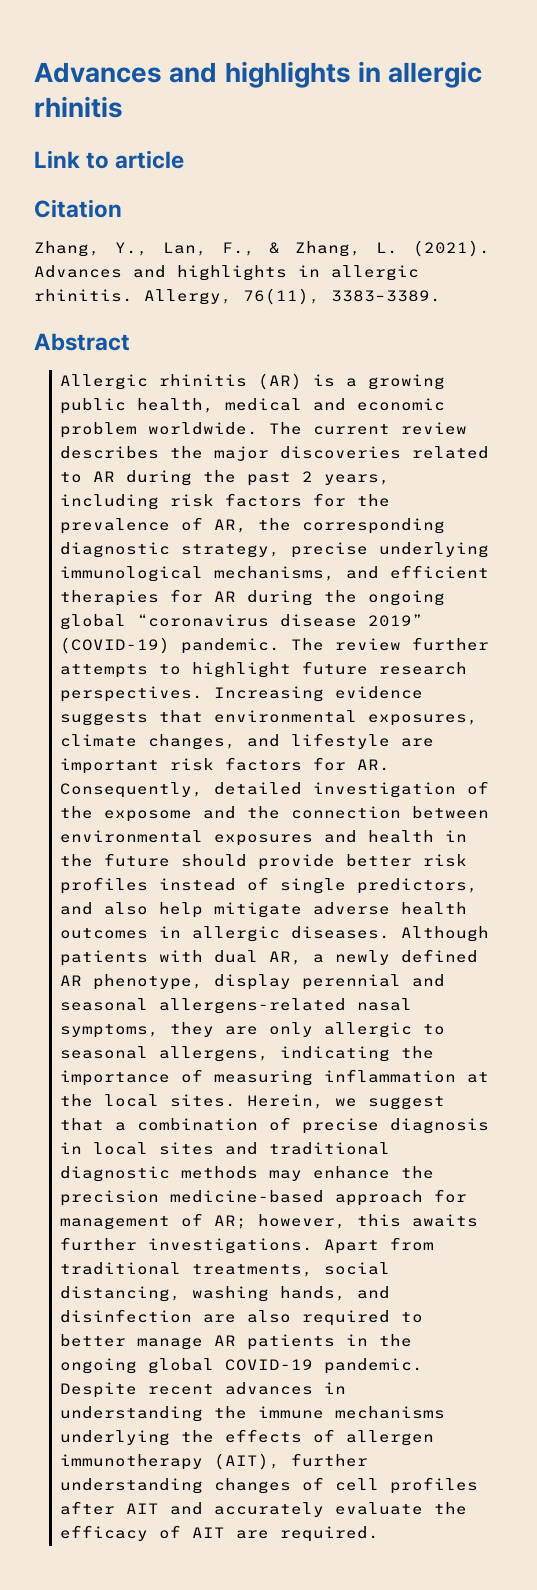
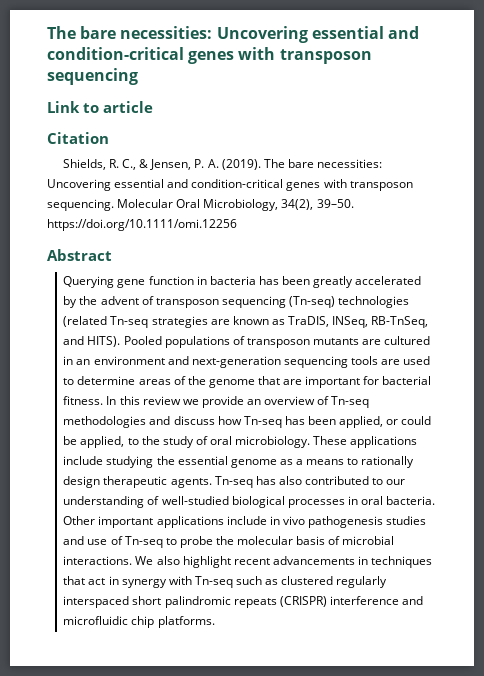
[34,61,483,88] [34,96,123,118] [34,150,185,169] [34,199,122,218] [34,240,490,257] [34,265,419,281] [34,288,441,305] [34,333,130,351] [59,373,445,390] [59,398,445,414] [59,422,467,438] [59,446,489,461] [59,470,390,486] [59,493,390,510] [59,517,445,534] [59,542,489,558] [59,565,489,582] [59,589,445,606] [59,614,423,630] [59,637,489,654] [59,661,467,678] [59,686,423,702] [59,710,478,726] [59,733,434,750] [59,757,390,774] [59,781,489,798] [59,806,489,822] [59,830,467,846] [59,853,467,870] [59,877,478,894] [59,902,467,918] [59,926,489,942] [59,949,478,966] [59,974,445,990] [59,998,412,1014] [59,1022,445,1038] [59,1046,434,1062] [59,1069,489,1086] [59,1094,445,1110] [59,1117,489,1134] [59,1142,390,1155] [59,1166,434,1182] [59,1189,467,1206] [59,1213,478,1230] [59,1237,434,1254] [59,1262,390,1277] [59,1286,390,1302] [59,1309,423,1326] [59,1334,412,1350] [59,1358,423,1374] [59,1382,346,1398] [59,1406,445,1422] [59,1429,434,1446] [59,1453,368,1470] [59,1477,478,1494] [59,1501,467,1517] [59,1525,379,1542] Advances and highlights in allergic rhinitis // Link to article // Citation // Zhang, Y., Lan, F., & Zhang, L. (2021). Advances and highlights in allergic rhinitis. Allergy, 76(11), 3383–3389. // Abstract // Allergic rhinitis (AR) is a growing public health, medical and economic problem worldwide. The current review describes the major discoveries related to AR during the past 2 years, including risk factors for the prevalence of AR, the corresponding diagnostic strategy, precise underlying immunological mechanisms, and efficient therapies for AR during the ongoing global “coronavirus disease 2019” (COVID-19) pandemic. The review further attempts to highlight future research perspectives. Increasing evidence suggests that environmental exposures, climate changes, and lifestyle are important risk factors for AR. Consequently, detailed investigation of the exposome and the connection between environmental exposures and health in the future should provide better risk profiles instead of single predictors, and also help mitigate adverse health outcomes in allergic diseases. Although patients with dual AR, a newly defined AR phenotype, display perennial and seasonal allergens-related nasal symptoms, they are only allergic to seasonal allergens, indicating the importance of measuring inflammation at the local sites. Herein, we suggest that a combination of precise diagnosis in local sites and traditional diagnostic methods may enhance the precision medicine-based approach for management of AR; however, this awaits further investigations. Apart from traditional treatments, social distancing, washing hands, and disinfection are also required to better manage AR patients in the ongoing global COVID-19 pandemic. Despite recent advances in understanding the immune mechanisms underlying the effects of allergen immunotherapy (AIT), further understanding changes of cell profiles after AIT and accurately evaluate the efficacy of AIT are required. -> [47,26,419,43] [47,47,372,64] [47,68,138,85] [47,101,153,113] [47,132,109,144] [62,159,382,170] [47,179,413,191] [47,199,354,211] [47,219,237,231] [47,249,112,261] [63,276,422,288] [63,296,410,308] [63,316,429,328] [63,336,431,348] [63,356,431,368] [63,376,432,388] [63,396,370,408] [63,416,432,428] [63,436,418,448] [63,456,415,468] [63,476,406,488] [63,496,436,508] [63,516,427,528] [63,536,395,548] [63,556,433,568] [63,576,388,588] [63,596,423,608] [63,616,215,628] The bare necessities: Uncovering essential and condition-critical genes with transposon sequencing // Link to article // Citation // Shields, R. C., & Jensen, P. A. (2019). The bare necessities: Uncovering essential and condition-critical genes with transposon sequencing. Molecular Oral Microbiology, 34(2), 39–50. https://doi.org/10.1111/omi.12256 // Abstract // Querying gene function in bacteria has been greatly accelerated by the advent of transposon sequencing (Tn-seq) technologies (related Tn-seq strategies are known as TraDIS, INSeq, RB-TnSeq, and HITS). Pooled populations of transposon mutants are cultured in an environment and next-generation sequencing tools are used to determine areas of the genome that are important for bacterial fitness. In this review we provide an overview of Tn-seq methodologies and discuss how Tn-seq has been applied, or could be applied, to the study of oral microbiology. These applications include studying the essential genome as a means to rationally design therapeutic agents. Tn-seq has also contributed to our understanding of well-studied biological processes in oral bacteria. Other important applications include in vivo pathogenesis studies and use of Tn-seq to probe the molecular basis of microbial interactions. We also highlight recent advancements in techniques that act in synergy with Tn-seq such as clustered regularly interspaced short palindromic repeats (CRISPR) interference and microfluidic chip platforms.

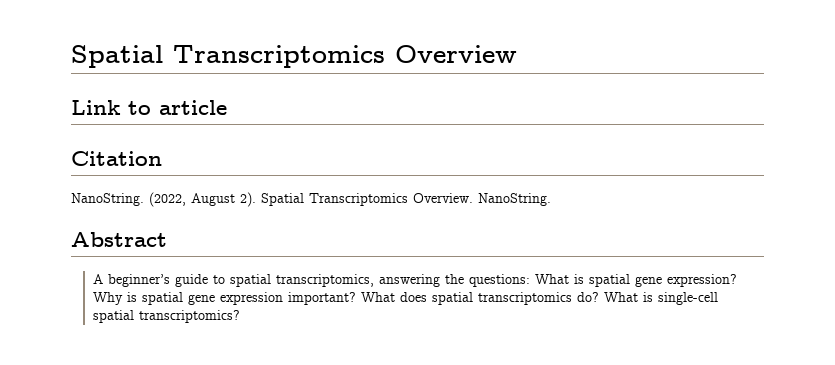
[47,26,419,43] [47,47,372,64] [47,68,138,85] [47,101,153,113] [47,132,109,144] [62,159,382,170] [47,179,413,191] [47,199,354,211] [47,219,237,231] [47,249,112,261] [63,276,422,288] [63,296,410,308] [63,316,429,328] [63,336,431,348] [63,356,431,368] [63,376,432,388] [63,396,370,408] [63,416,432,428] [63,436,418,448] [63,456,415,468] [63,476,406,488] [63,496,436,508] [63,516,427,528] [63,536,395,548] [63,556,433,568] [63,576,388,588] [63,596,423,608] [63,616,215,628] The bare necessities: Uncovering essential and condition-critical genes with transposon sequencing // Link to article // Citation // Shields, R. C., & Jensen, P. A. (2019). The bare necessities: Uncovering essential and condition-critical genes with transposon sequencing. Molecular Oral Microbiology, 34(2), 39–50. https://doi.org/10.1111/omi.12256 // Abstract // Querying gene function in bacteria has been greatly accelerated by the advent of transposon sequencing (Tn-seq) technologies (related Tn-seq strategies are known as TraDIS, INSeq, RB-TnSeq, and HITS). Pooled populations of transposon mutants are cultured in an environment and next-generation sequencing tools are used to determine areas of the genome that are important for bacterial fitness. In this review we provide an overview of Tn-seq methodologies and discuss how Tn-seq has been applied, or could be applied, to the study of oral microbiology. These applications include studying the essential genome as a means to rationally design therapeutic agents. Tn-seq has also contributed to our understanding of well-studied biological processes in oral bacteria. Other important applications include in vivo pathogenesis studies and use of Tn-seq to probe the molecular basis of microbial interactions. We also highlight recent advancements in techniques that act in synergy with Tn-seq such as clustered regularly interspaced short palindromic repeats (CRISPR) interference and microfluidic chip platforms. -> [71,45,517,68] [71,100,227,115] [71,151,162,166] [71,192,551,207] [71,232,167,247] [93,274,738,287] [93,292,719,305] [93,310,241,323] Spatial Transcriptomics Overview // Link to article // Citation // NanoString. (2022, August 2). Spatial Transcriptomics Overview. NanoString. // Abstract // A beginner’s guide to spatial transcriptomics, answering the questions: What is spatial gene expression? Why is spatial gene expression important? What does spatial transcriptomics do? What is single-cell spatial transcriptomics?

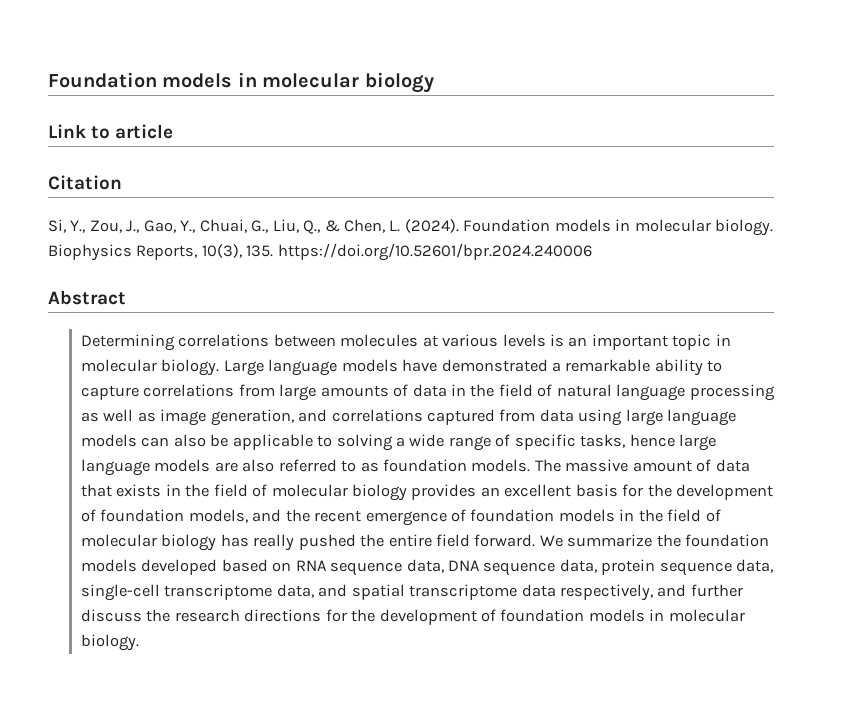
[71,45,517,68] Spatial Transcriptomics Overview -> [48,72,434,93] Foundation models in molecular biology
[71,192,551,207] [71,232,167,247] [93,274,738,287] [93,292,719,305] [93,310,241,323] NanoString. (2022, August 2). Spatial Transcriptomics Overview. NanoString. // Abstract // A beginner’s guide to spatial transcriptomics, answering the questions: What is spatial gene expression? Why is spatial gene expression important? What does spatial transcriptomics do? What is single-cell spatial transcriptomics? -> [48,219,774,236] [48,243,592,261] [48,290,126,305] [80,334,731,351] [80,359,723,376] [80,384,775,401] [80,409,737,426] [80,434,717,451] [80,459,750,476] [80,484,774,501] [80,509,721,526] [80,534,770,551] [80,559,774,576] [80,584,743,601] [80,609,745,625] [80,634,139,651] Si, Y., Zou, J., Gao, Y., Chuai, G., Liu, Q., & Chen, L. (2024). Foundation models in molecular biology. Biophysics Reports, 10(3), 135. https://doi.org/10.52601/bpr.2024.240006 // Abstract // Determining correlations between molecules at various levels is an important topic in molecular biology. Large language models have demonstrated a remarkable ability to capture correlations from large amounts of data in the field of natural language processing as well as image generation, and correlations captured from data using large language models can also be applicable to solving a wide range of specific tasks, hence large language models are also referred to as foundation models. The massive amount of data that exists in the field of molecular biology provides an excellent basis for the development of foundation models, and the recent emergence of foundation models in the field of molecular biology has really pushed the entire field forward. We summarize the foundation models developed based on RNA sequence data, DNA sequence data, protein sequence data, single-cell transcriptome data, and spatial transcriptome data respectively, and further discuss the research directions for the development of foundation models in molecular biology.

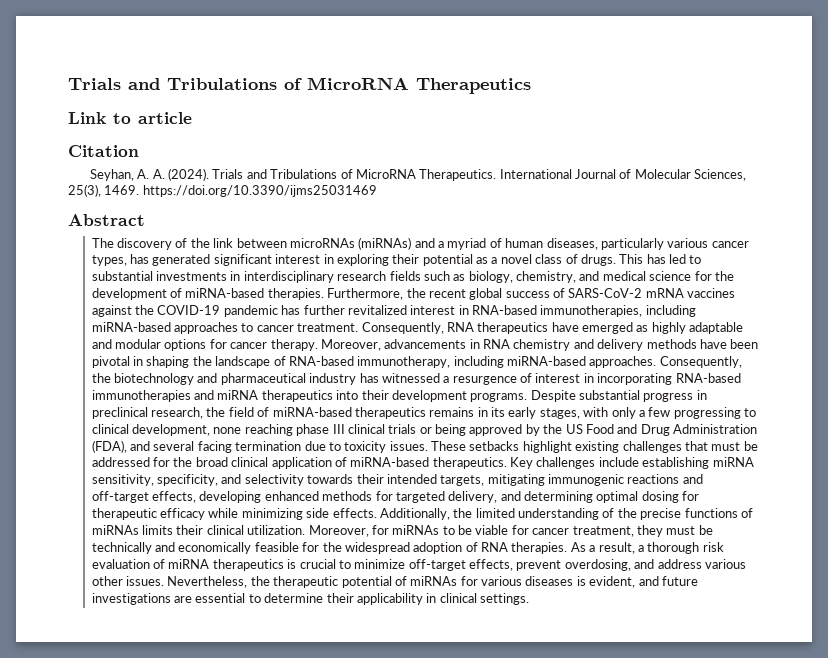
[48,72,434,93] [48,124,174,139] [48,175,122,190] [48,219,774,236] [48,243,592,261] [48,290,126,305] [80,334,731,351] [80,359,723,376] [80,384,775,401] [80,409,737,426] [80,434,717,451] [80,459,750,476] [80,484,774,501] [80,509,721,526] [80,534,770,551] [80,559,774,576] [80,584,743,601] [80,609,745,625] [80,634,139,651] Foundation models in molecular biology // Link to article // Citation // Si, Y., Zou, J., Gao, Y., Chuai, G., Liu, Q., & Chen, L. (2024). Foundation models in molecular biology. Biophysics Reports, 10(3), 135. https://doi.org/10.52601/bpr.2024.240006 // Abstract // Determining correlations between molecules at various levels is an important topic in molecular biology. Large language models have demonstrated a remarkable ability to capture correlations from large amounts of data in the field of natural language processing as well as image generation, and correlations captured from data using large language models can also be applicable to solving a wide range of specific tasks, hence large language models are also referred to as foundation models. The massive amount of data that exists in the field of molecular biology provides an excellent basis for the development of foundation models, and the recent emergence of foundation models in the field of molecular biology has really pushed the entire field forward. We summarize the foundation models developed based on RNA sequence data, DNA sequence data, protein sequence data, single-cell transcriptome data, and spatial transcriptome data respectively, and further discuss the research directions for the development of foundation models in molecular biology. -> [68,77,531,94] [68,112,192,124] [68,145,139,157] [89,168,747,181] [68,184,377,197] [68,214,145,226] [91,237,749,250] [91,254,702,266] [91,271,734,283] [91,288,736,300] [91,305,696,317] [91,322,744,334] [91,339,759,351] [91,356,742,368] [91,373,741,385] [91,390,707,402] [91,407,757,419] [91,424,758,436] [91,440,758,453] [91,457,754,469] [91,474,703,486] [91,491,700,503] [91,508,753,520] [91,525,713,537] [91,542,724,554] [91,559,746,571] [91,576,698,588] [91,593,530,605] Trials and Tribulations of MicroRNA Therapeutics // Link to article // Citation // Seyhan, A. A. (2024). Trials and Tribulations of MicroRNA Therapeutics. International Journal of Molecular Sciences, 25(3), 1469. https://doi.org/10.3390/ijms25031469 // Abstract // The discovery of the link between microRNAs (miRNAs) and a myriad of human diseases, particularly various cancer types, has generated significant interest in exploring their potential as a novel class of drugs. This has led to substantial investments in interdisciplinary research fields such as biology, chemistry, and medical science for the development of miRNA-based therapies. Furthermore, the recent global success of SARS-CoV-2 mRNA vaccines against the COVID-19 pandemic has further revitalized interest in RNA-based immunotherapies, including miRNA-based approaches to cancer treatment. Consequently, RNA therapeutics have emerged as highly adaptable and modular options for cancer therapy. Moreover, advancements in RNA chemistry and delivery methods have been pivotal in shaping the landscape of RNA-based immunotherapy, including miRNA-based approaches. Consequently, the biotechnology and pharmaceutical industry has witnessed a resurgence of interest in incorporating RNA-based immunotherapies and miRNA therapeutics into their development programs. Despite substantial progress in preclinical research, the field of miRNA-based therapeutics remains in its early stages, with only a few progressing to clinical development, none reaching phase III clinical trials or being approved by the US Food and Drug Administration (FDA), and several facing termination due to toxicity issues. These setbacks highlight existing challenges that must be addressed for the broad clinical application of miRNA-based therapeutics. Key challenges include establishing miRNA sensitivity, specificity, and selectivity towards their intended targets, mitigating immunogenic reactions and off-target effects, developing enhanced methods for targeted delivery, and determining optimal dosing for therapeutic efficacy while minimizing side effects. Additionally, the limited understanding of the precise functions of miRNAs limits their clinical utilization. Moreover, for miRNAs to be viable for cancer treatment, they must be technically and economically feasible for the widespread adoption of RNA therapies. As a result, a thorough risk evaluation of miRNA therapeutics is crucial to minimize off-target effects, prevent overdosing, and address various other issues. Nevertheless, the therapeutic potential of miRNAs for various diseases is evident, and future investigations are essential to determine their applicability in clinical settings.

